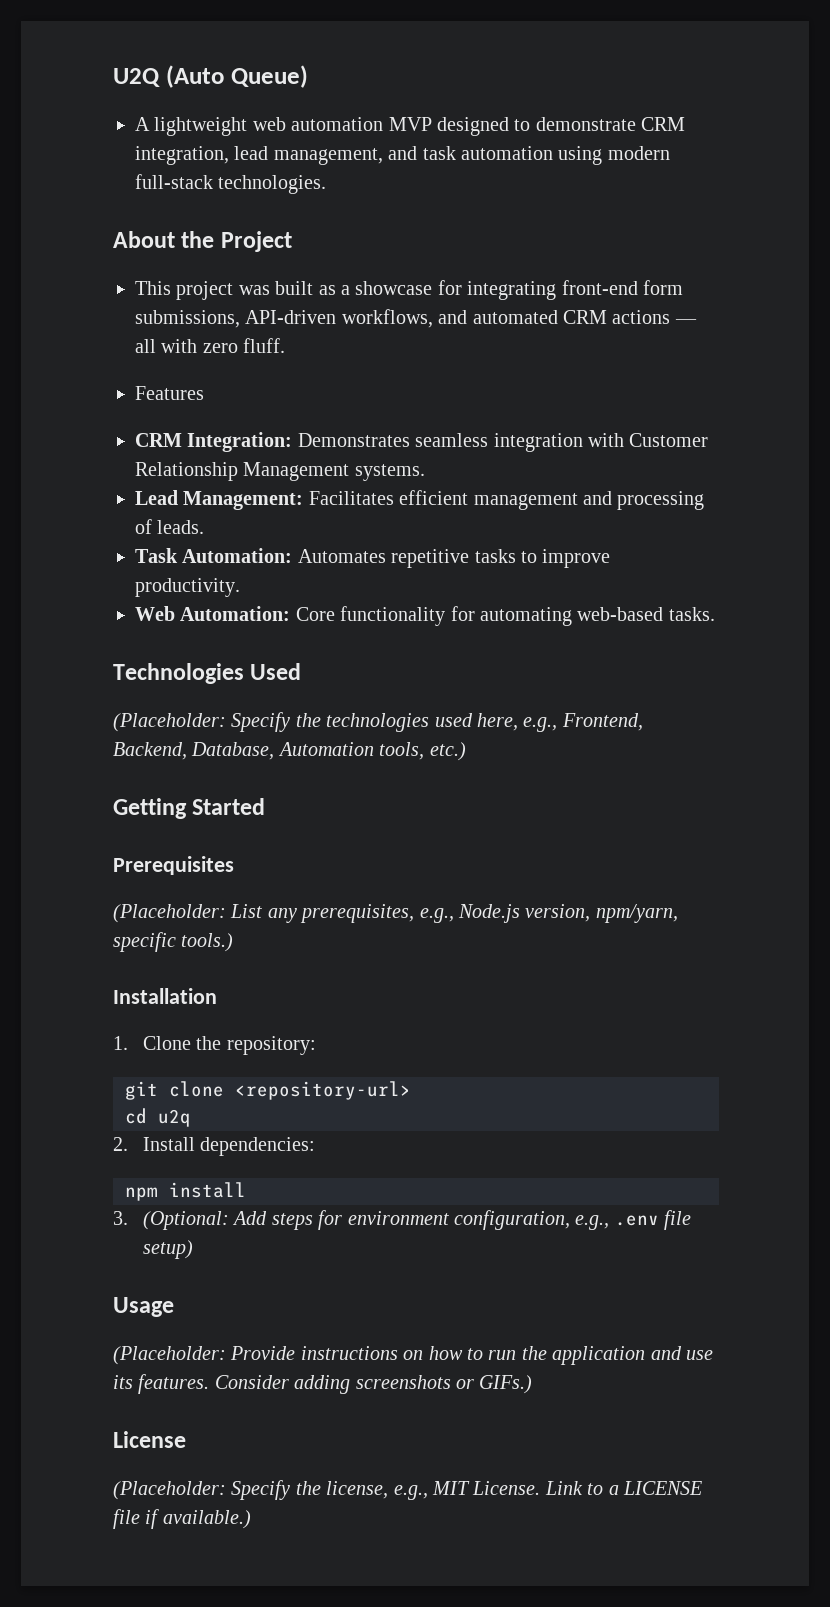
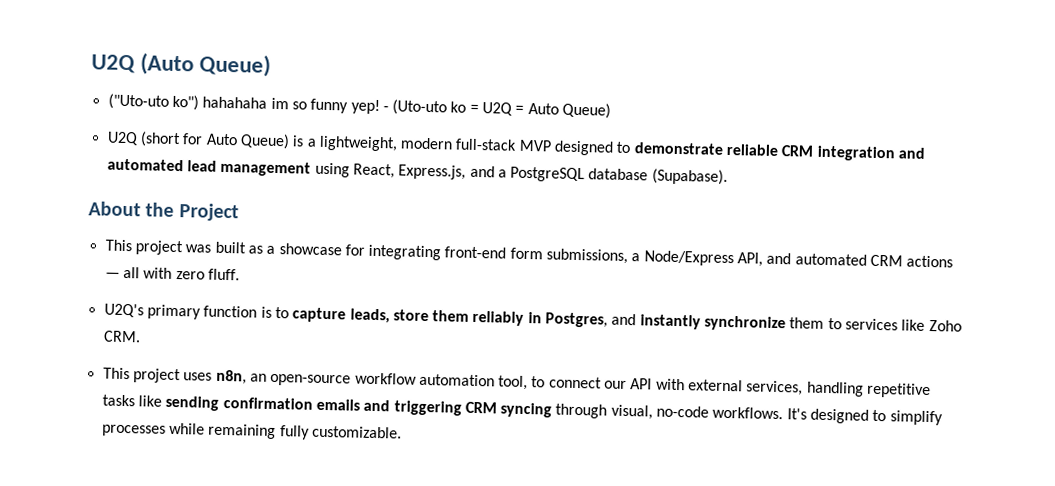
[135,117,686,136] [135,146,670,165] [135,174,327,194] A lightweight web automation MVP designed to demonstrate CRM integration, lead management, and task automation using modern full-stack technologies. -> [107,93,612,119] [106,131,926,162] [106,158,728,185] ("Uto-uto ko") hahahaha im so funny yep! - (Uto-uto ko = U2Q = Auto Queue) // U2Q (short for Auto Queue) is a lightweight, modern full-stack MVP designed to demonstrate reliable CRM integration and automated lead management using React, Express.js, and a PostgreSQL database (Supabase).
[245,309,433,328] API-driven workflows, -> [631,250,764,267] a Node/Express API,
[135,386,204,400] [135,432,709,452] [135,462,425,481] [135,490,705,510] [135,519,205,534] [135,548,611,568] [135,578,240,597] [135,606,715,626] [113,663,302,684] [113,712,643,732] [113,742,466,761] [113,798,266,819] [113,856,234,875] [113,904,678,923] [113,932,234,952] [113,988,217,1004] [113,1036,316,1055] [125,1081,411,1100] [125,1108,191,1127] [113,1137,316,1156] [125,1182,246,1201] [113,1210,692,1230] [143,1240,194,1259] [113,1297,174,1317] [113,1346,713,1365] [113,1374,533,1394] [113,1431,186,1448] [113,1480,702,1500] [113,1509,251,1529] Features // CRM Integration: Demonstrates seamless integration with Customer Relationship Management systems. // Lead Management: Facilitates efficient management and processing of leads. // Task Automation: Automates repetitive tasks to improve productivity. // Web Automation: Core functionality for automating web-based tasks. // Technologies Used // (Placeholder: Specify the technologies used here, e.g., Frontend, Backend, Database, Automation tools, etc.) // Getting Started // Prerequisites // (Placeholder: List any prerequisites, e.g., Node.js version, npm/yarn, specific tools.) // Installation // 1. Clone the repository: // git clone <repository-url> // cd u2q // 2. Install dependencies: // npm install // 3. (Optional: Add steps for environment configuration, e.g., .env file setup) // Usage // (Placeholder: Provide instructions on how to run the application and use its features. Consider adding screenshots or GIFs.) // License // (Placeholder: Specify the license, e.g., MIT License. Link to a LICENSE file if available.) -> [103,303,962,332] [102,330,141,343] [102,367,932,399] [101,394,943,426] [101,422,402,440] U2Q's primary function is to capture leads, store them reliably in Postgres, and instantly synchronize them to services like Zoho CRM. // This project uses n8n, an open-source workflow automation tool, to connect our API with external services, handling repetitive tasks like sending confirmation emails and triggering CRM syncing through visual, no-code workflows. It's designed to simplify processes while remaining fully customizable.

